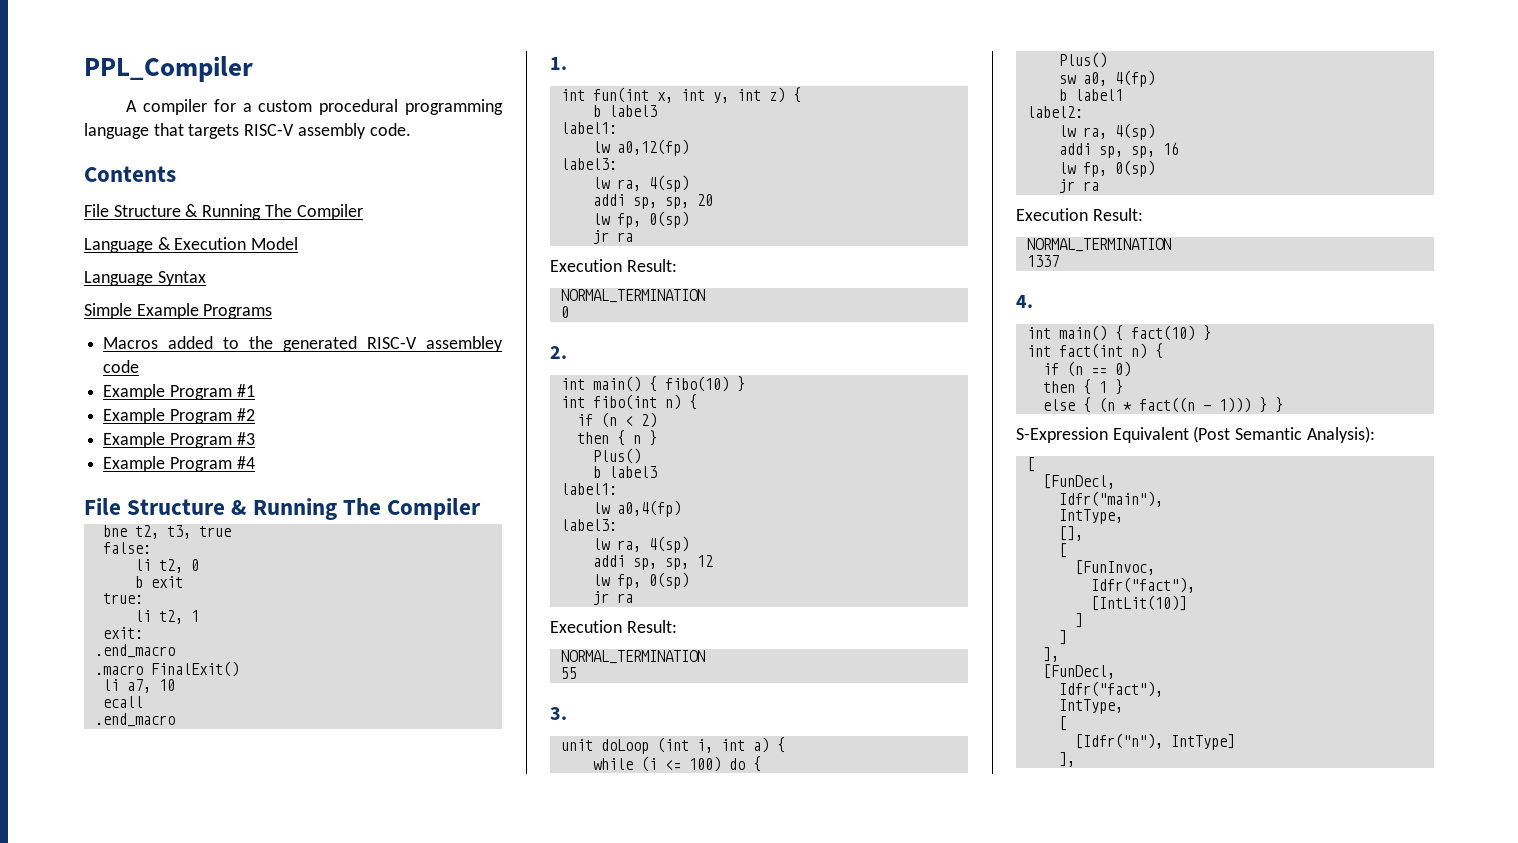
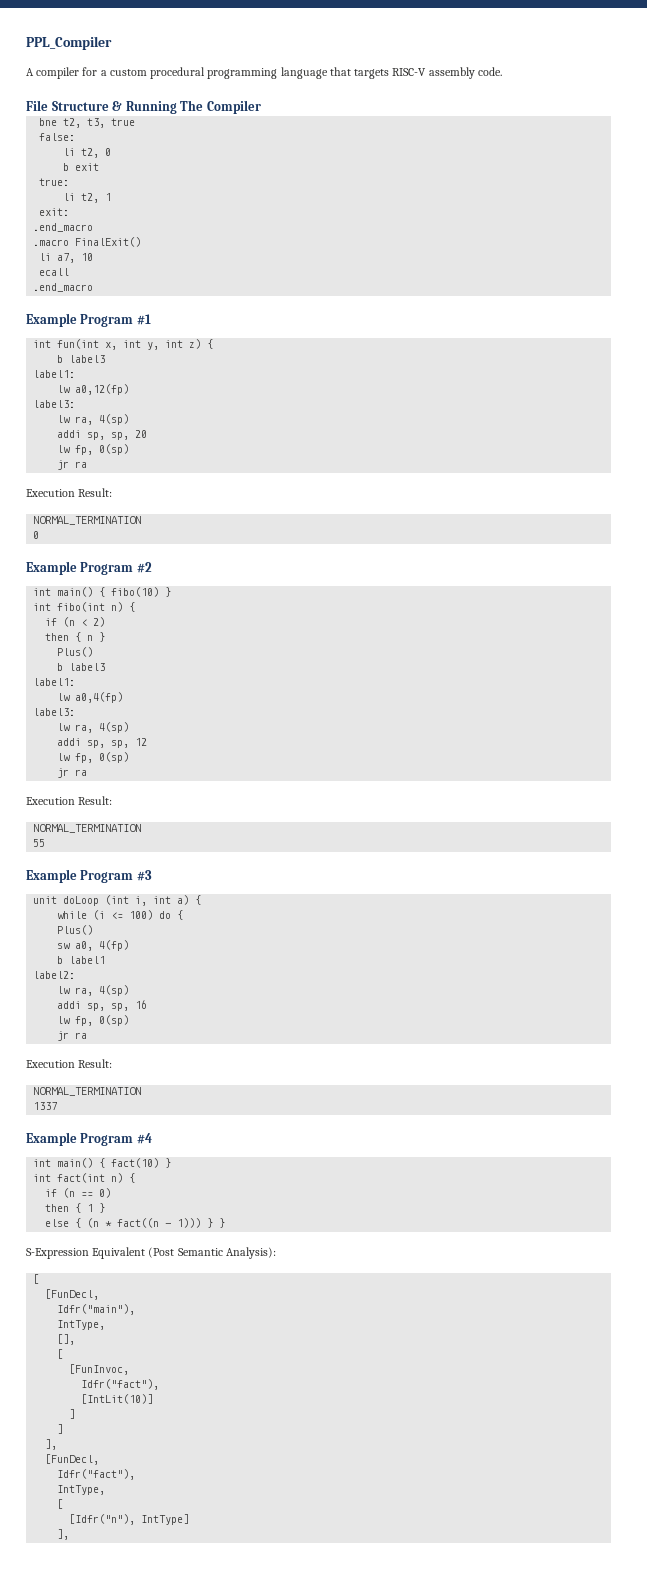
[84,166,176,182] [84,204,363,220] [84,237,299,253] [84,271,206,286] [84,303,273,319] [103,336,503,352] [103,360,140,373] [103,384,255,400] [103,408,255,424] [103,432,255,448] [103,456,255,472] // Contents // File Structure & Running The Compiler // Language & Execution Model // Language Syntax // Simple Example Programs // Macros added to the generated RISC-V assembley code // Example Program #1 // Example Program #2 // Example Program #3 // Example Program #4 -> (502, 71) none
[550,57,567,70] 1. -> [26,313,151,327] Example Program #1
[550,346,567,359] 2. -> [26,561,152,575] Example Program #2
[550,707,567,720] 3. -> [26,869,152,883] Example Program #3
[1016,295,1033,308] 4. -> [26,1132,152,1146] Example Program #4

